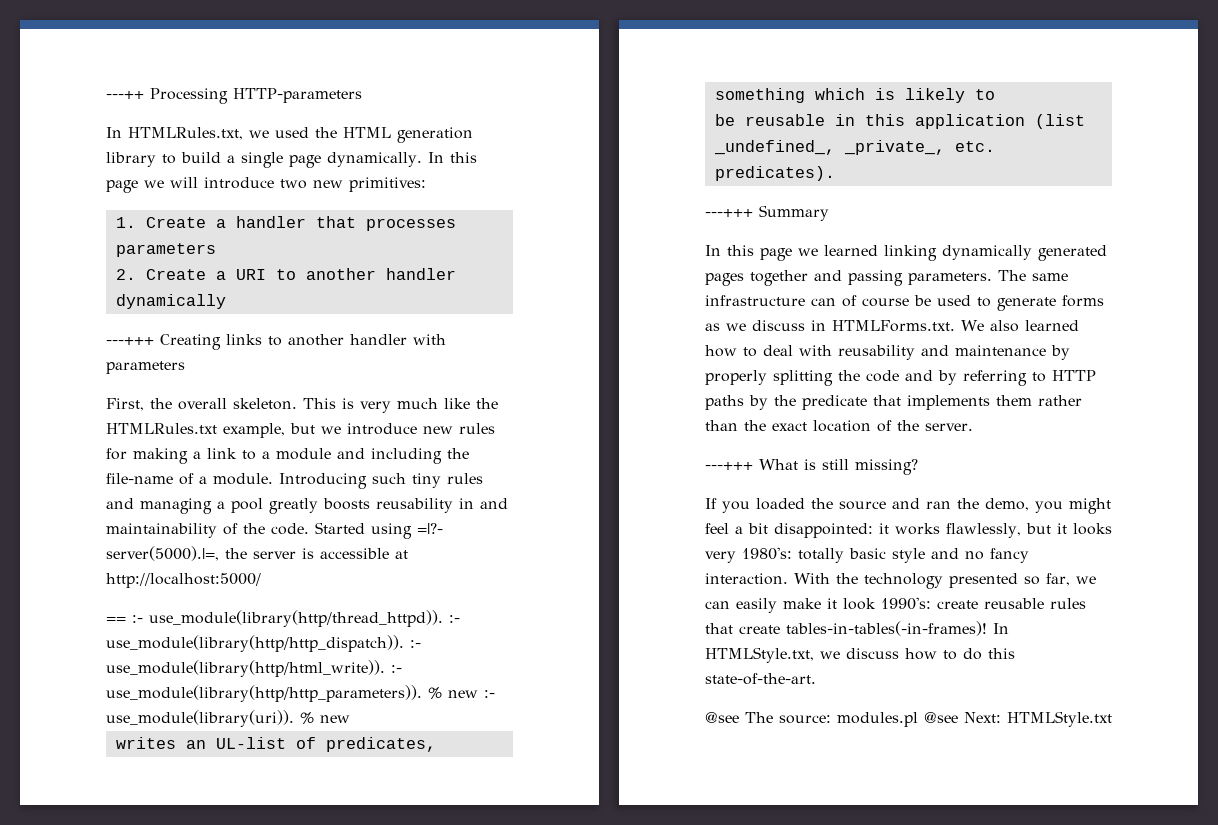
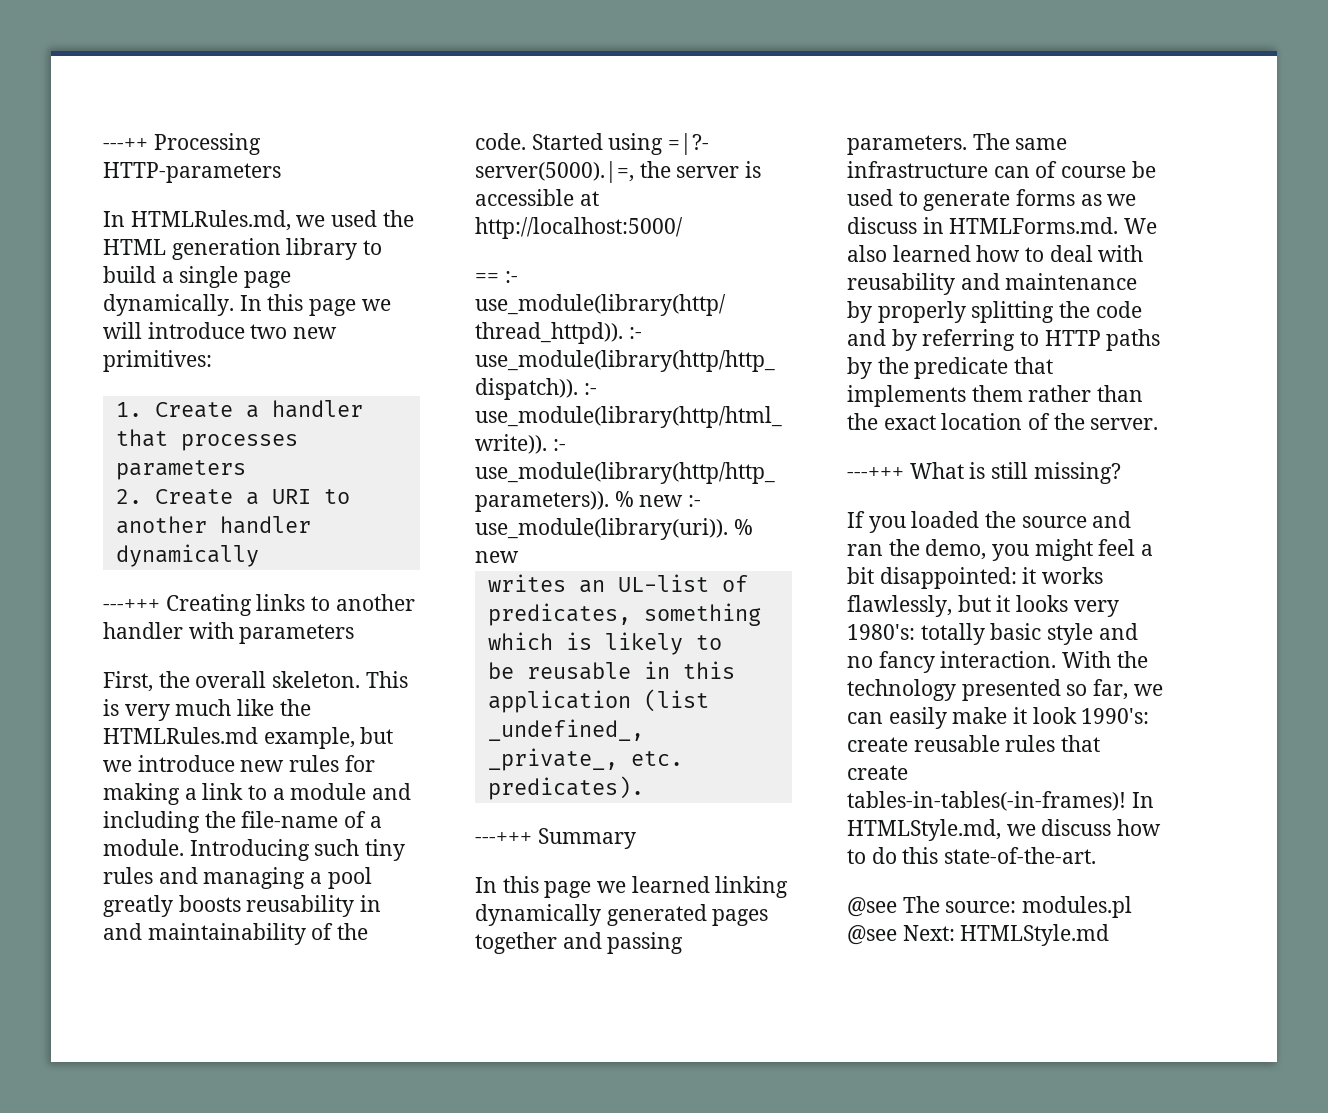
[128,127,243,140] HTMLRules.txt, -> [130,210,291,231] HTMLRules.md,
[106,423,217,434] HTMLRules.txt -> [103,727,258,744] HTMLRules.md
[832,320,955,332] HTMLForms.txt. -> [949,217,1119,234] HTMLForms.md.
[705,647,814,663] HTMLStyle.txt, -> [847,819,1001,841] HTMLStyle.md,
[1007,711,1112,727] HTMLStyle.txt -> [960,924,1110,946] HTMLStyle.md

